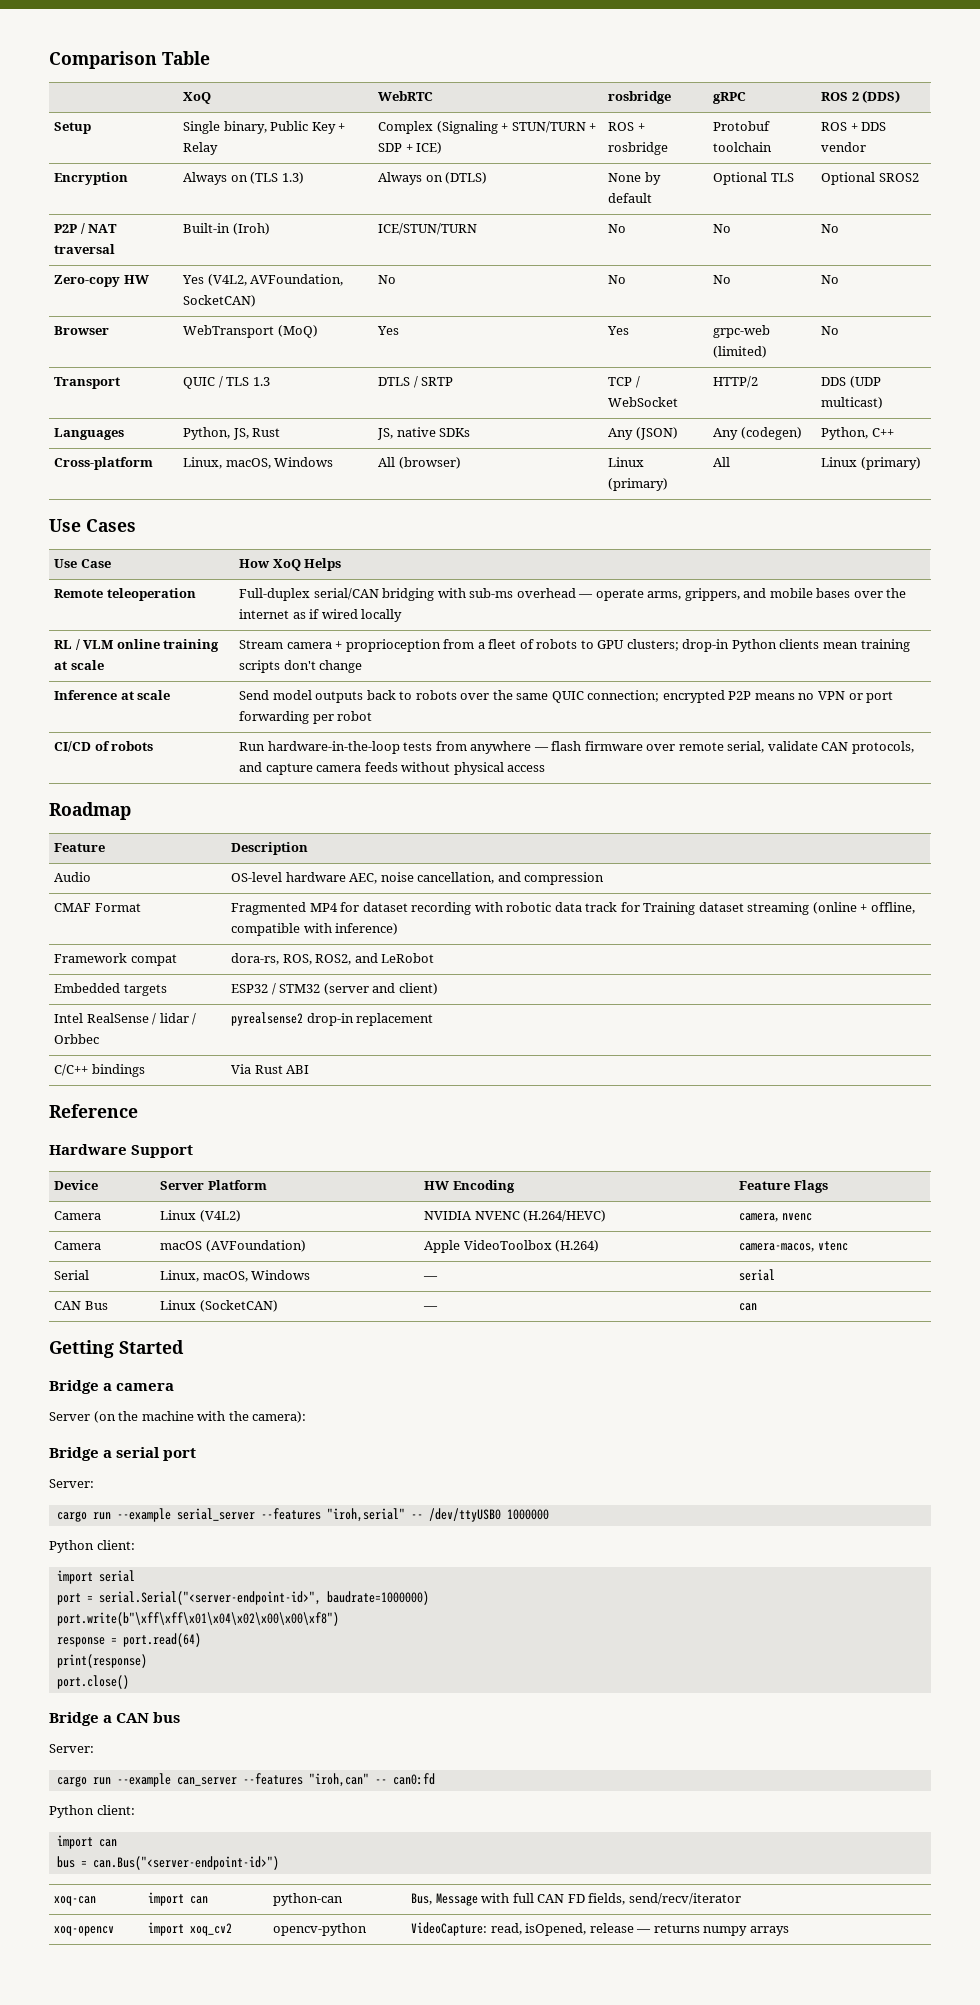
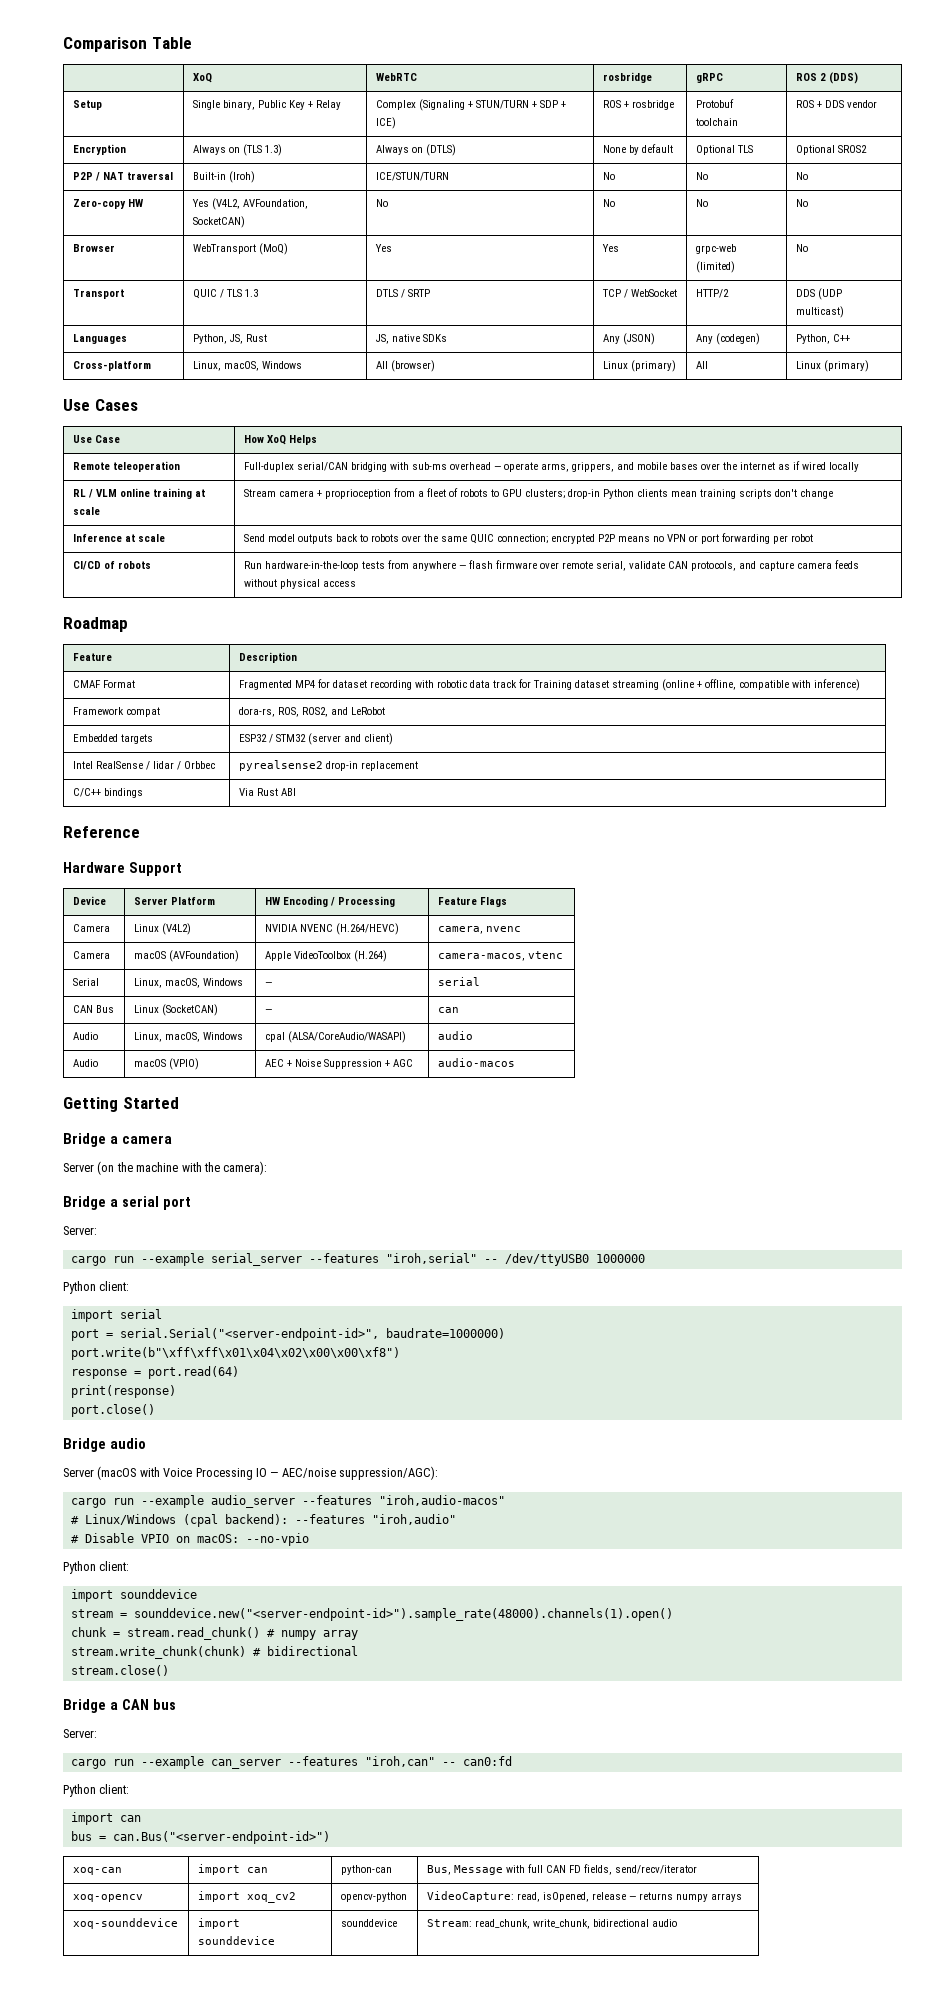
[54,872,92,882] [231,872,605,885] // Audio | OS-level hardware AEC, noise cancellation, and compression -> (297, 657) none
(515, 1186) none -> [330,896,395,907] / Processing
(758, 1307) none -> [72,1032,98,1040] [133,1032,243,1042] [264,1031,406,1043] [437,1031,473,1040] [72,1059,98,1067] [133,1058,199,1070] [264,1059,413,1069] [437,1058,515,1067] // Audio | Linux, macOS, Windows | cpal (ALSA/CoreAudio/WASAPI) | audio // Audio | macOS (VPIO) | AEC + Noise Suppression + AGC | audio-macos
(129, 1682) none -> [63,1438,146,1452] [63,1466,438,1480] [70,1495,505,1508] [70,1514,456,1527] [70,1533,309,1546] [63,1561,130,1574] [70,1589,197,1602] [70,1608,673,1621] [70,1627,358,1640] [70,1646,358,1659] [70,1665,169,1676] // Bridge audio // Server (macOS with Voice Processing IO — AEC/noise suppression/AGC): // cargo run --example audio_server --features "iroh,audio-macos" // # Linux/Windows (cpal backend): --features "iroh,audio" // # Disable VPIO on macOS: --no-vpio // Python client: // import sounddevice // stream = sounddevice.new("<server-endpoint-id>").sample_rate(48000).channels(1).open() // chunk = stream.read_chunk() # numpy array // stream.write_chunk(chunk) # bidirectional // stream.close()
(789, 1931) none -> [72,1918,178,1929] [197,1918,240,1929] [197,1936,275,1945] [340,1919,397,1927] [426,1919,677,1929] // xoq-sounddevice | import sounddevice | sounddevice | Stream: read_chunk, write_chunk, bidirectional audio

